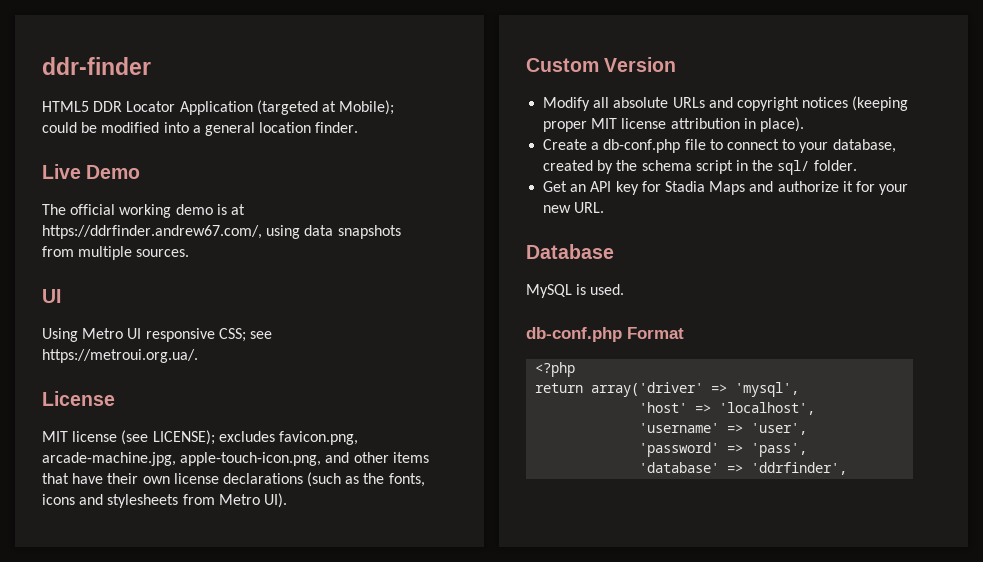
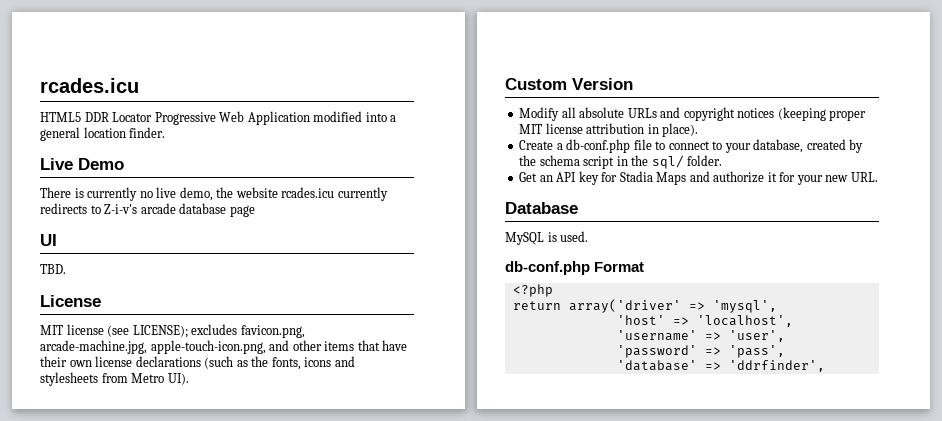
[42,57,151,75] ddr-finder -> [40,78,139,93] rcades.icu
[179,100,395,115] [42,122,98,133] Application (targeted at Mobile); could be -> [154,111,310,125] Progressive Web Application
[42,204,245,218] [42,225,401,239] [42,246,190,260] [42,289,61,303] [42,328,272,342] [42,349,198,363] The official working demo is at https://ddrfinder.andrew67.com/, using data snapshots from multiple sources. // UI // Using Metro UI responsive CSS; see https://metroui.org.ua/. -> [40,187,388,201] [40,203,255,217] [40,234,57,246] [40,264,66,274] There is currently no live demo, the website rcades.icu currently redirects to Z-i-v's arcade database page // UI // TBD.

